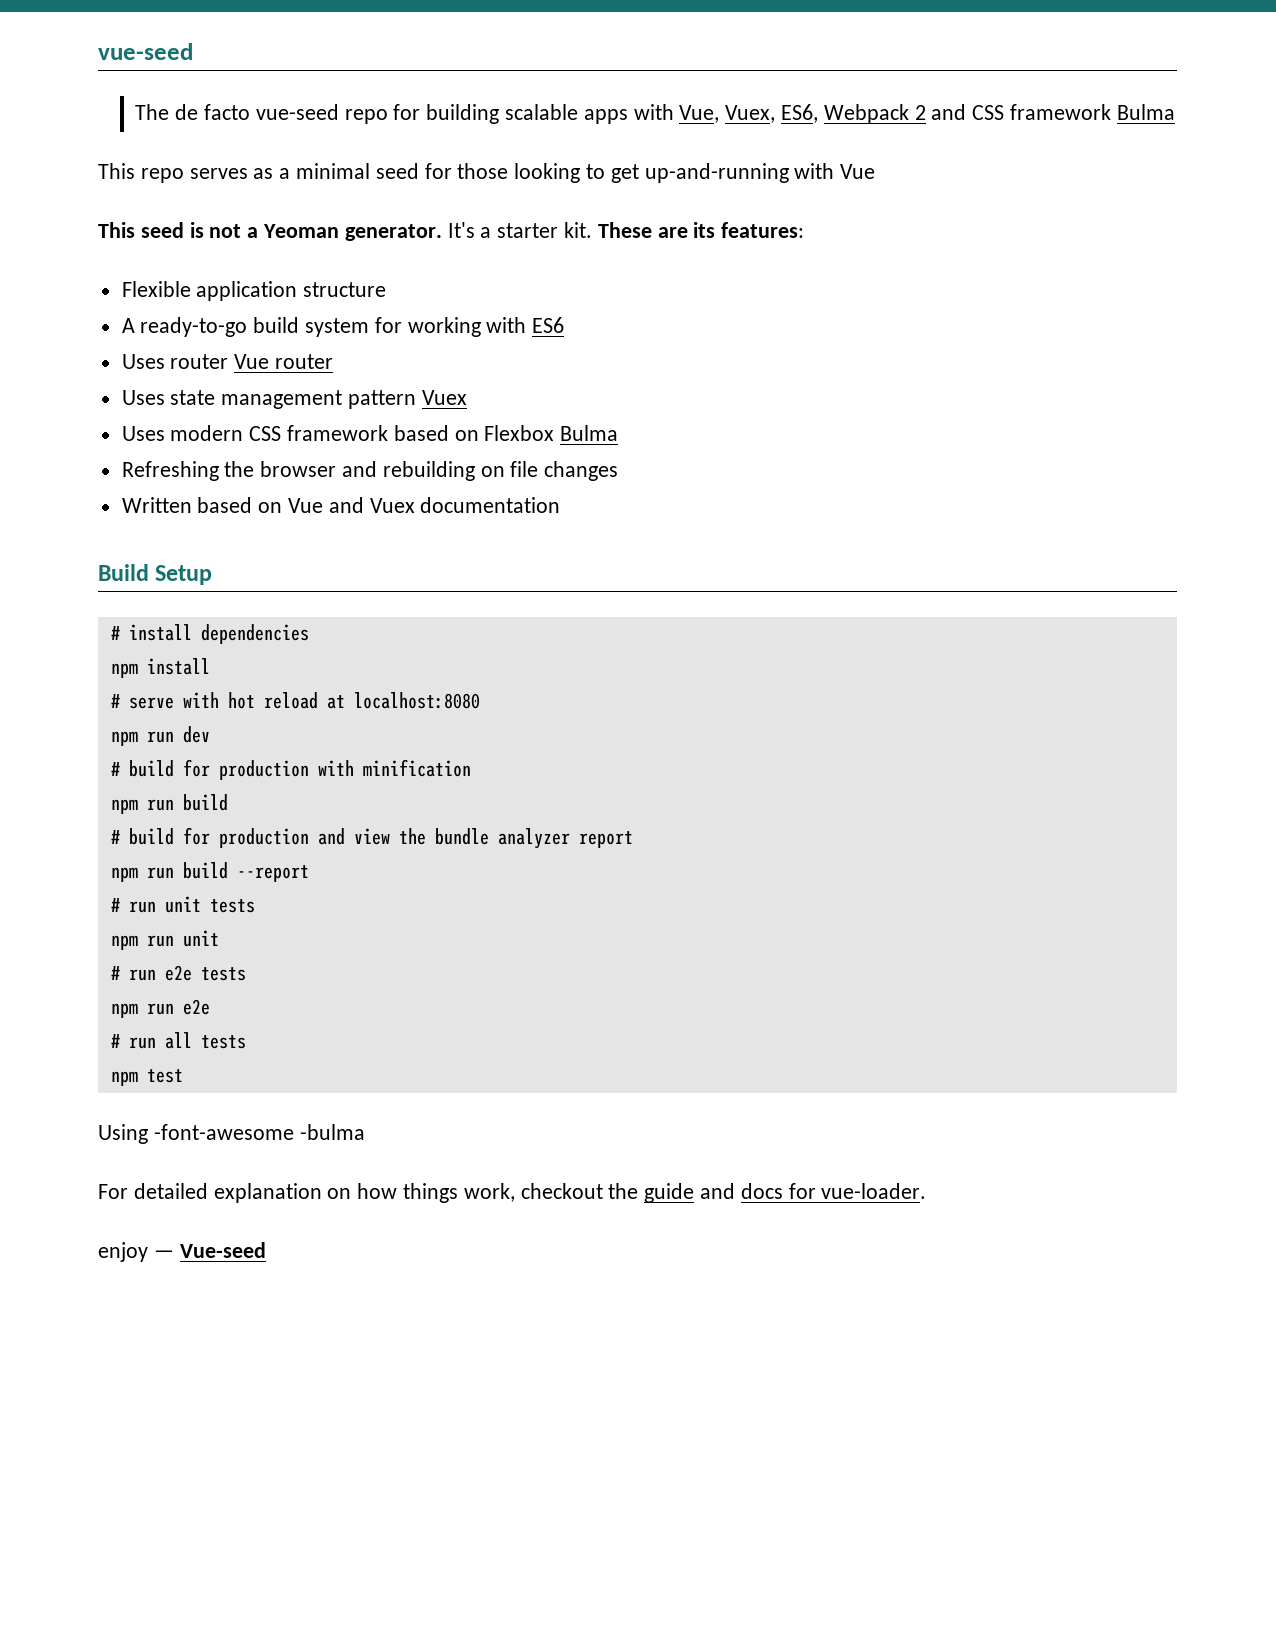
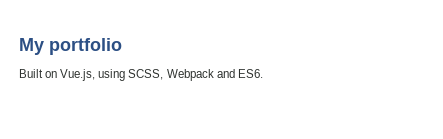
[98,43,193,60] [135,104,1175,124] [98,163,876,183] [98,222,805,241] [121,281,387,301] [121,317,565,337] [121,354,334,369] [121,390,467,409] [121,425,619,441] [121,461,619,481] [121,497,561,513] [98,564,213,585] [110,624,309,644] [110,658,210,678] [110,692,480,709] [110,726,210,746] [110,759,471,780] [110,794,228,814] [110,827,633,849] [110,862,309,882] [110,896,255,913] [110,930,219,950] [110,965,246,981] [110,999,210,1018] [110,1032,246,1049] [110,1069,183,1086] [98,1124,365,1144] [98,1183,927,1203] [98,1242,266,1262] vue-seed // The de facto vue-seed repo for building scalable apps with Vue, Vuex, ES6, Webpack 2 and CSS framework Bulma // This repo serves as a minimal seed for those looking to get up-and-running with Vue // This seed is not a Yeoman generator. It's a starter kit. These are its features: // Flexible application structure // A ready-to-go build system for working with ES6 // Uses router Vue router // Uses state management pattern Vuex // Uses modern CSS framework based on Flexbox Bulma // Refreshing the browser and rebuilding on file changes // Written based on Vue and Vuex documentation // Build Setup // # install dependencies // npm install // # serve with hot reload at localhost:8080 // npm run dev // # build for production with minification // npm run build // # build for production and view the bundle analyzer report // npm run build --report // # run unit tests // npm run unit // # run e2e tests // npm run e2e // # run all tests // npm test // Using -font-awesome -bulma // For detailed explanation on how things work, checkout the guide and docs for vue-loader. // enjoy — Vue-seed -> [19,38,122,55] [19,69,263,81] My portfolio // Built on Vue.js, using SCSS, Webpack and ES6.

